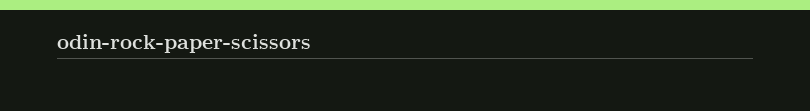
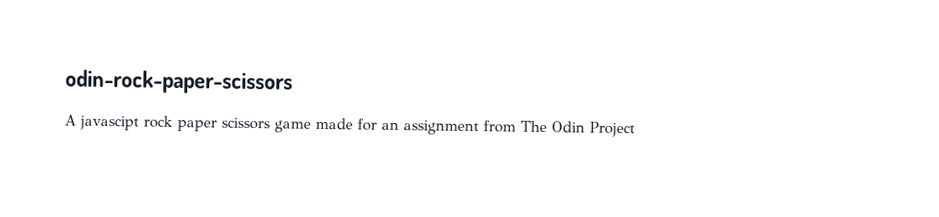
(311, 43) none -> [64,114,635,138] // A javascipt rock paper scissors game made for an assignment from The Odin Project

